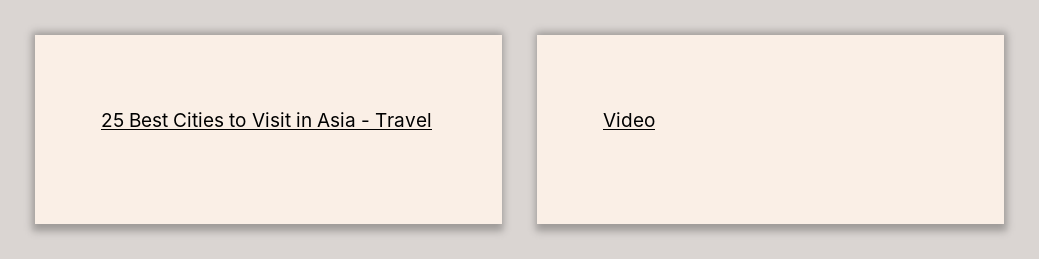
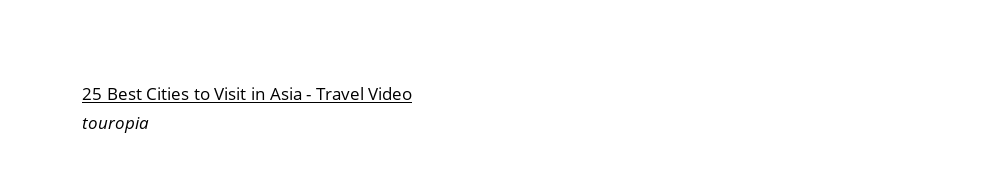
(655, 119) none -> [82,117,149,133] // touropia

